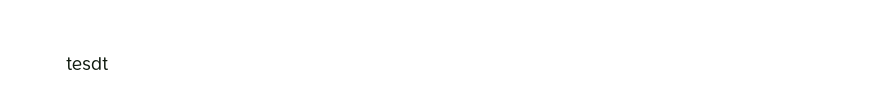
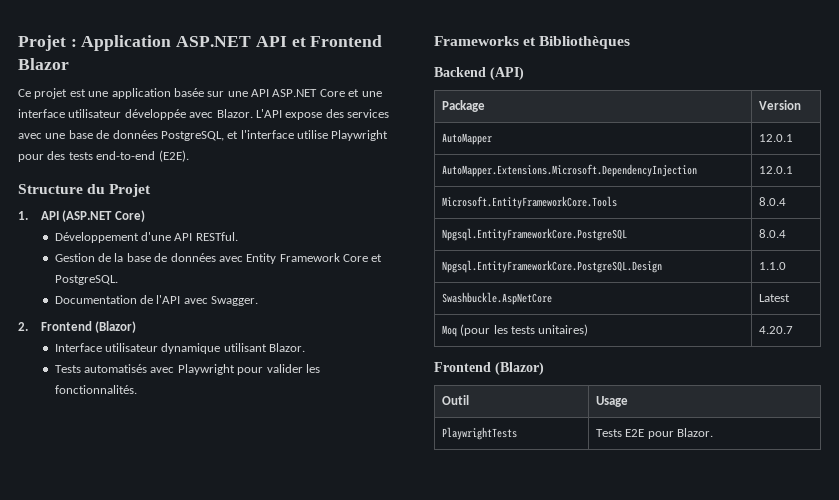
[66,57,109,71] tesdt -> [18,35,383,51] [18,58,69,70] [18,88,382,99] [18,109,389,120] [18,130,389,141] [18,150,189,162] [18,184,152,197] [18,210,145,222] [54,232,238,243] [54,253,383,264] [54,275,118,285] [54,295,259,306] [18,321,137,333] [54,343,306,354] [54,364,320,375] [54,385,137,394] [434,36,631,49] [434,67,524,80] [441,100,485,112] [758,100,801,110] [441,133,492,145] [758,134,793,142] [441,164,697,177] [758,166,793,174] [441,196,617,209] [758,197,786,206] [441,228,627,241] [758,229,786,238] [441,260,662,273] [758,262,786,270] [441,292,552,305] [758,294,790,302] [441,324,589,337] [758,326,793,334] [434,362,544,375] [441,395,469,405] [595,396,628,407] [441,427,517,440] [595,428,714,439] Projet : Application ASP.NET API et Frontend Blazor // Ce projet est une application basée sur une API ASP.NET Core et une interface utilisateur développée avec Blazor. L'API expose des services avec une base de données PostgreSQL, et l'interface utilise Playwright pour des tests end-to-end (E2E). // Structure du Projet // 1. API (ASP.NET Core) // Développement d'une API RESTful. // Gestion de la base de données avec Entity Framework Core et PostgreSQL. // Documentation de l'API avec Swagger. // 2. Frontend (Blazor) // Interface utilisateur dynamique utilisant Blazor. // Tests automatisés avec Playwright pour valider les fonctionnalités. // Frameworks et Bibliothèques // Backend (API) // Package | Version // AutoMapper | 12.0.1 // AutoMapper.Extensions.Microsoft.DependencyInjection | 12.0.1 // Microsoft.EntityFrameworkCore.Tools | 8.0.4 // Npgsql.EntityFrameworkCore.PostgreSQL | 8.0.4 // Npgsql.EntityFrameworkCore.PostgreSQL.Design | 1.1.0 // Swashbuckle.AspNetCore | Latest // Moq (pour les tests unitaires) | 4.20.7 // Frontend (Blazor) // Outil | Usage // PlaywrightTests | Tests E2E pour Blazor.

